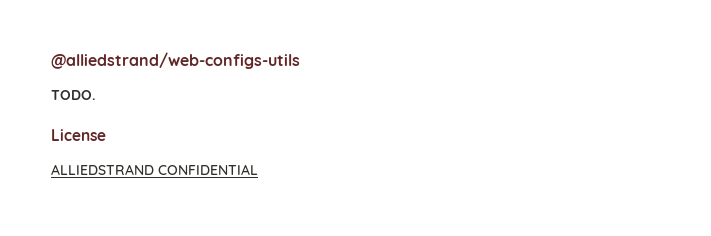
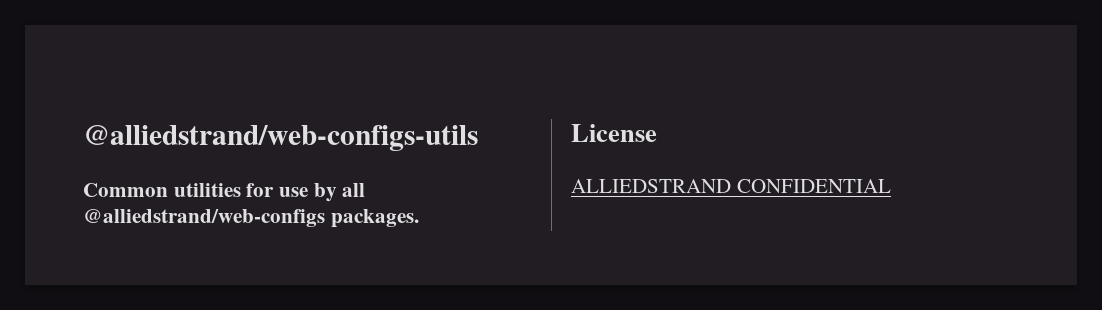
[51,90,95,100] TODO. -> [83,183,366,202] [83,209,419,228] Common utilities for use by all @alliedstrand/web-configs packages.

